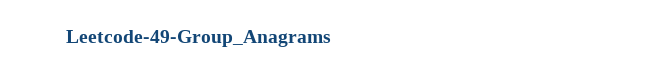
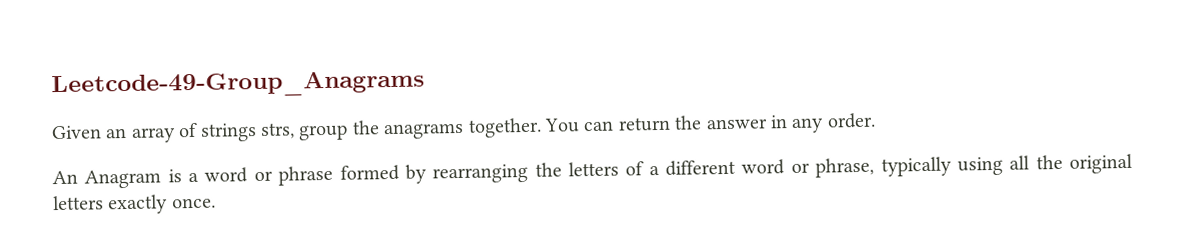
(331, 38) none -> [51,112,876,143] [52,153,1134,189] [52,194,216,215] // Given an array of strings strs, group the anagrams together. You can return the answer in any order. // An Anagram is a word or phrase formed by rearranging the letters of a different word or phrase, typically using all the original letters exactly once.

